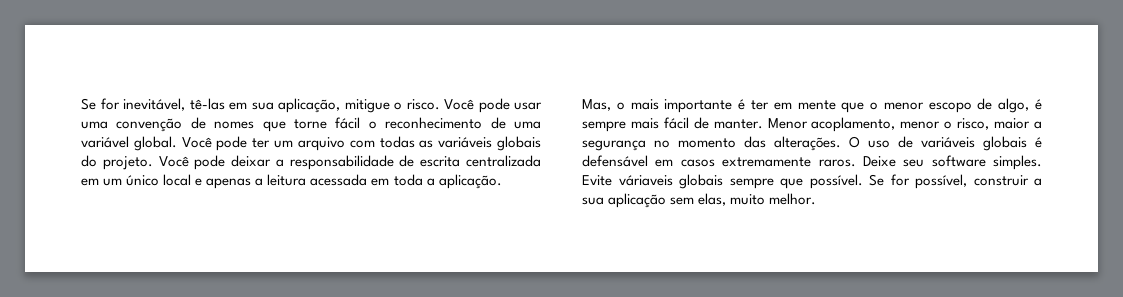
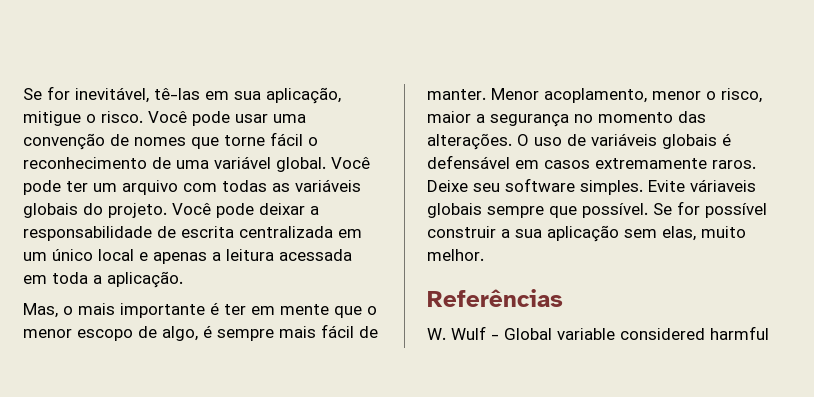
[915,174,967,189] possível, -> [705,203,767,218] possível
(817, 199) none -> [427,289,563,307] [427,326,769,340] // Referências // W. Wulf - Global variable considered harmful

